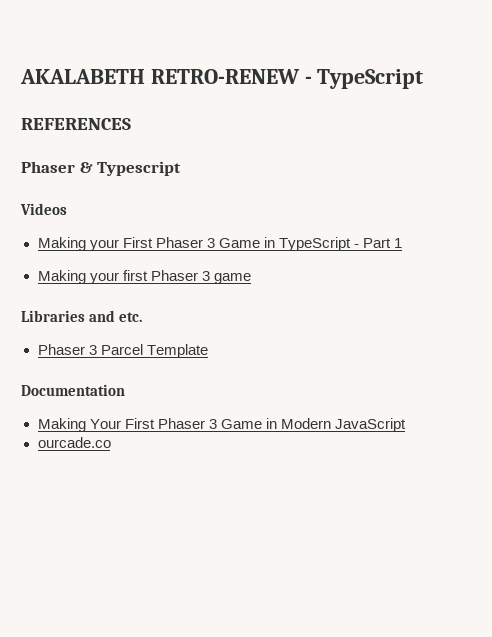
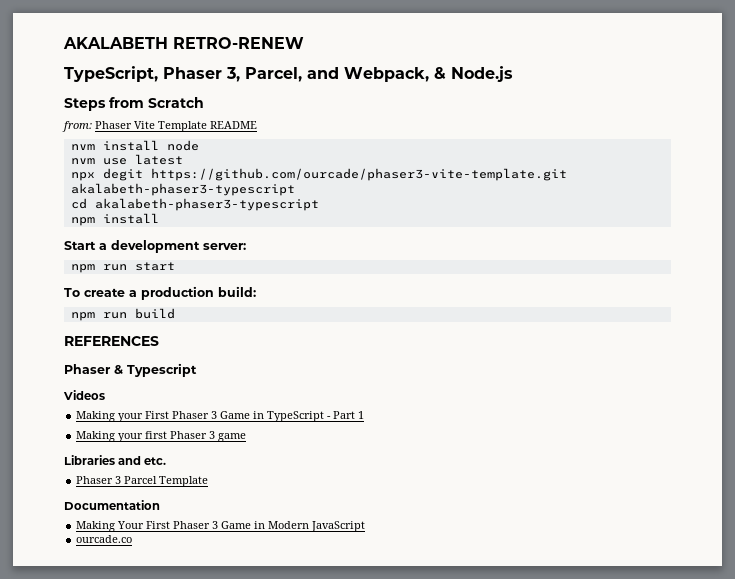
[304,69,424,89] - TypeScript -> [64,66,513,82] [64,97,204,111] [62,121,257,132] [70,140,199,151] [70,154,183,165] [70,168,567,181] [70,183,295,196] [70,198,319,211] [70,213,159,226] [64,240,246,253] [70,262,175,273] [64,286,256,300] [70,308,175,321] // TypeScript, Phaser 3, Parcel, and Webpack, & Node.js // Steps from Scratch // from: Phaser Vite Template README // nvm install node // nvm use latest // npx degit https://github.com/ourcade/phaser3-vite-template.git akalabeth-phaser3-typescript // cd akalabeth-phaser3-typescript // npm install // Start a development server: // npm run start // To create a production build: // npm run build

